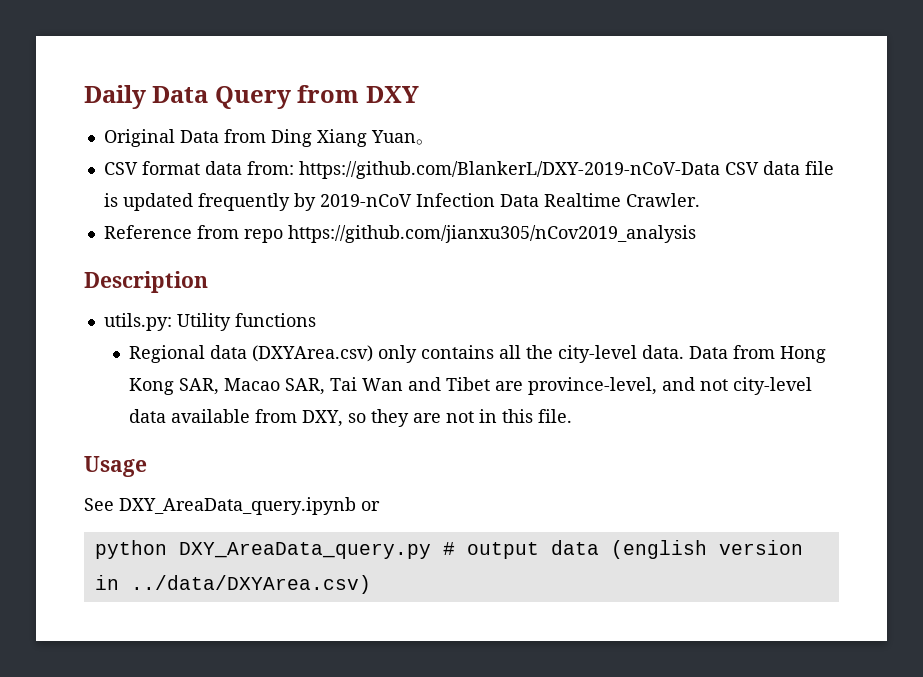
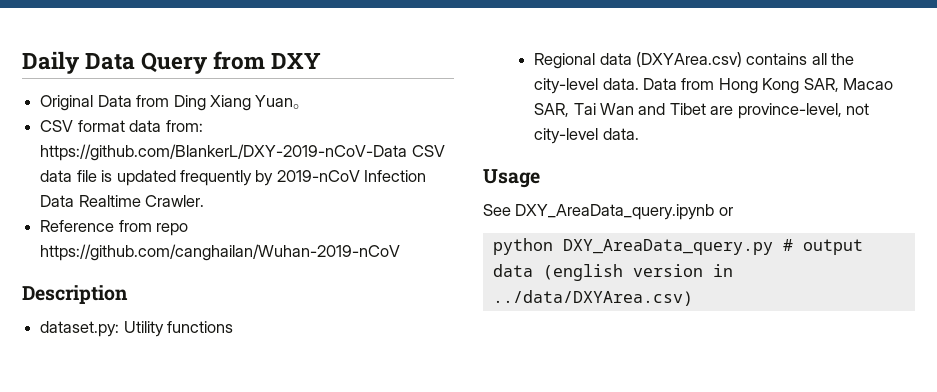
[287,225,696,243] https://github.com/jianxu305/nCov2019_analysis -> [40,244,401,261] https://github.com/canghailan/Wuhan-2019-nCoV
[103,313,172,331] utils.py: -> [40,321,120,337] dataset.py:
[378,345,418,363] only -> (743, 59) none
[662,377,696,391] and -> (842, 111) none
[129,409,573,427] data available from DXY, so they are not in this file. -> [602,128,639,140] data.

